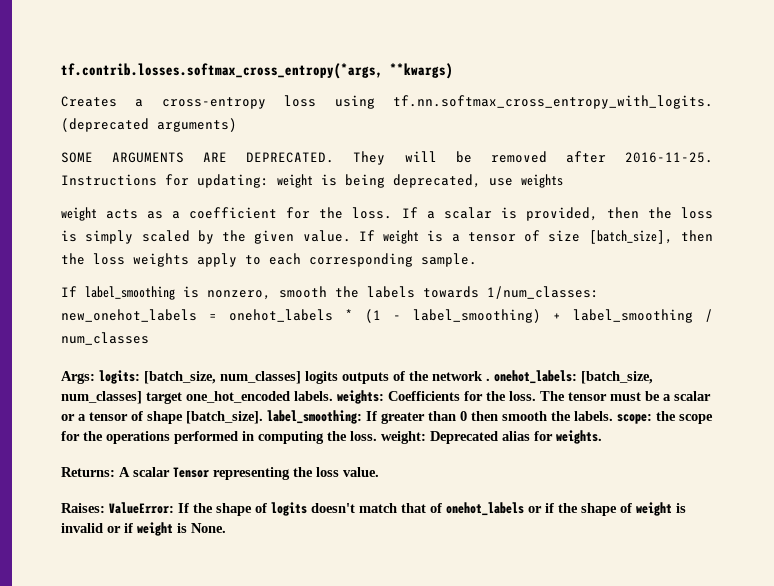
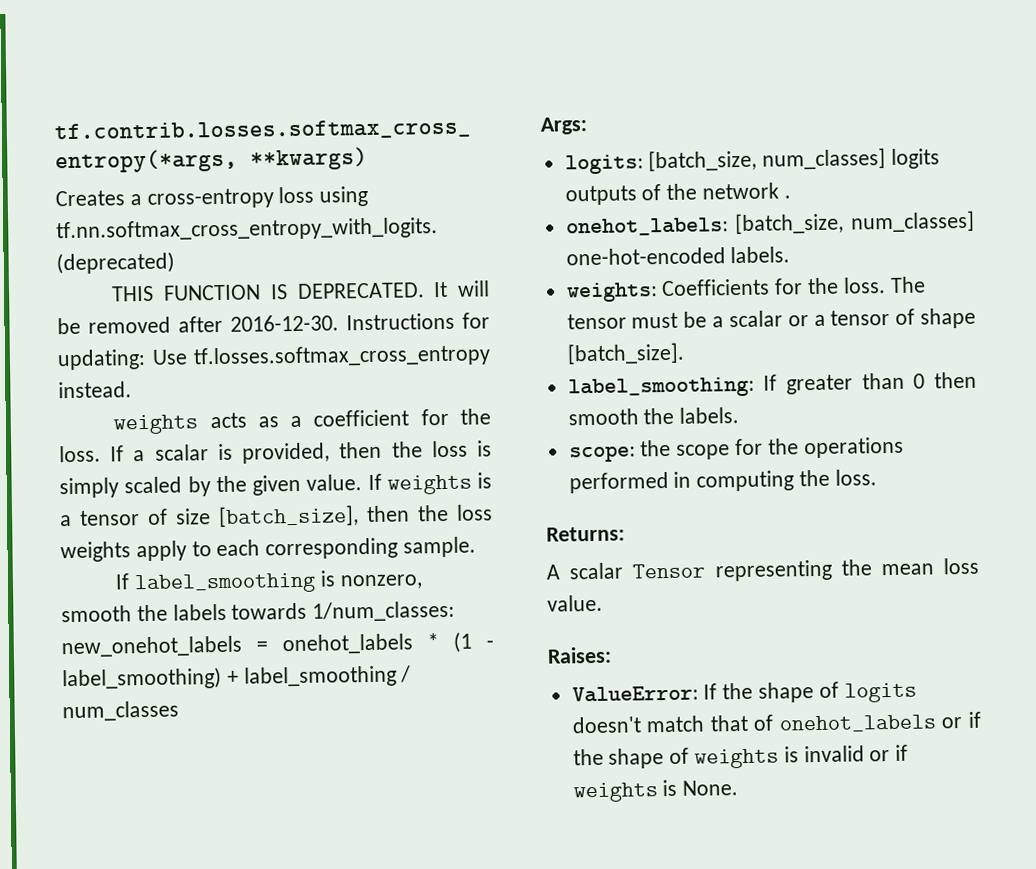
[61,118,237,132] [61,151,386,165] (deprecated arguments) // SOME ARGUMENTS ARE DEPRECATED. They -> [56,251,175,275] [111,281,449,302] (deprecated) // THIS FUNCTION IS DEPRECATED. It
[624,152,713,163] 2016-11-25. -> [230,314,339,332] 2016-12-30.
[277,174,563,188] [61,207,97,221] weight is being deprecated, use weights // weight -> [151,344,491,369] [58,381,132,399] [113,414,199,435] Use tf.losses.softmax_cross_entropy instead. // weights
[383,230,420,244] weight -> [386,474,472,495] weights
(95, 377) none -> (587, 126) //
(490, 379) none -> (791, 197) //
[146,391,333,404] target one_hot_encoded labels. -> [565,246,791,266] one-hot-encoded labels. //
(263, 417) none -> (685, 353) //
(613, 416) none -> (740, 415) //
[381,430,602,444] weight: Deprecated alias for weights. -> (877, 477) none
(115, 472) none -> (625, 534) //
(313, 472) none -> [880,563,934,576] mean
(105, 508) none -> (612, 655) //
[636,502,672,516] weight -> [694,748,780,769] weights
[137,522,173,536] weight -> [572,782,658,803] weights

